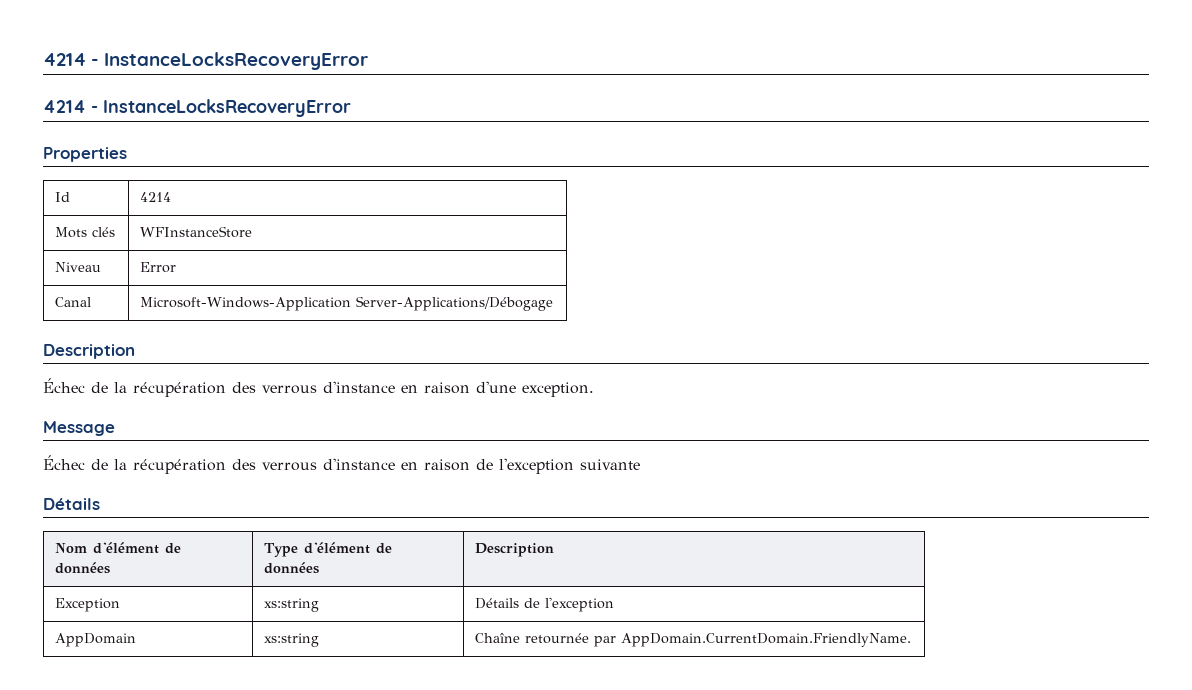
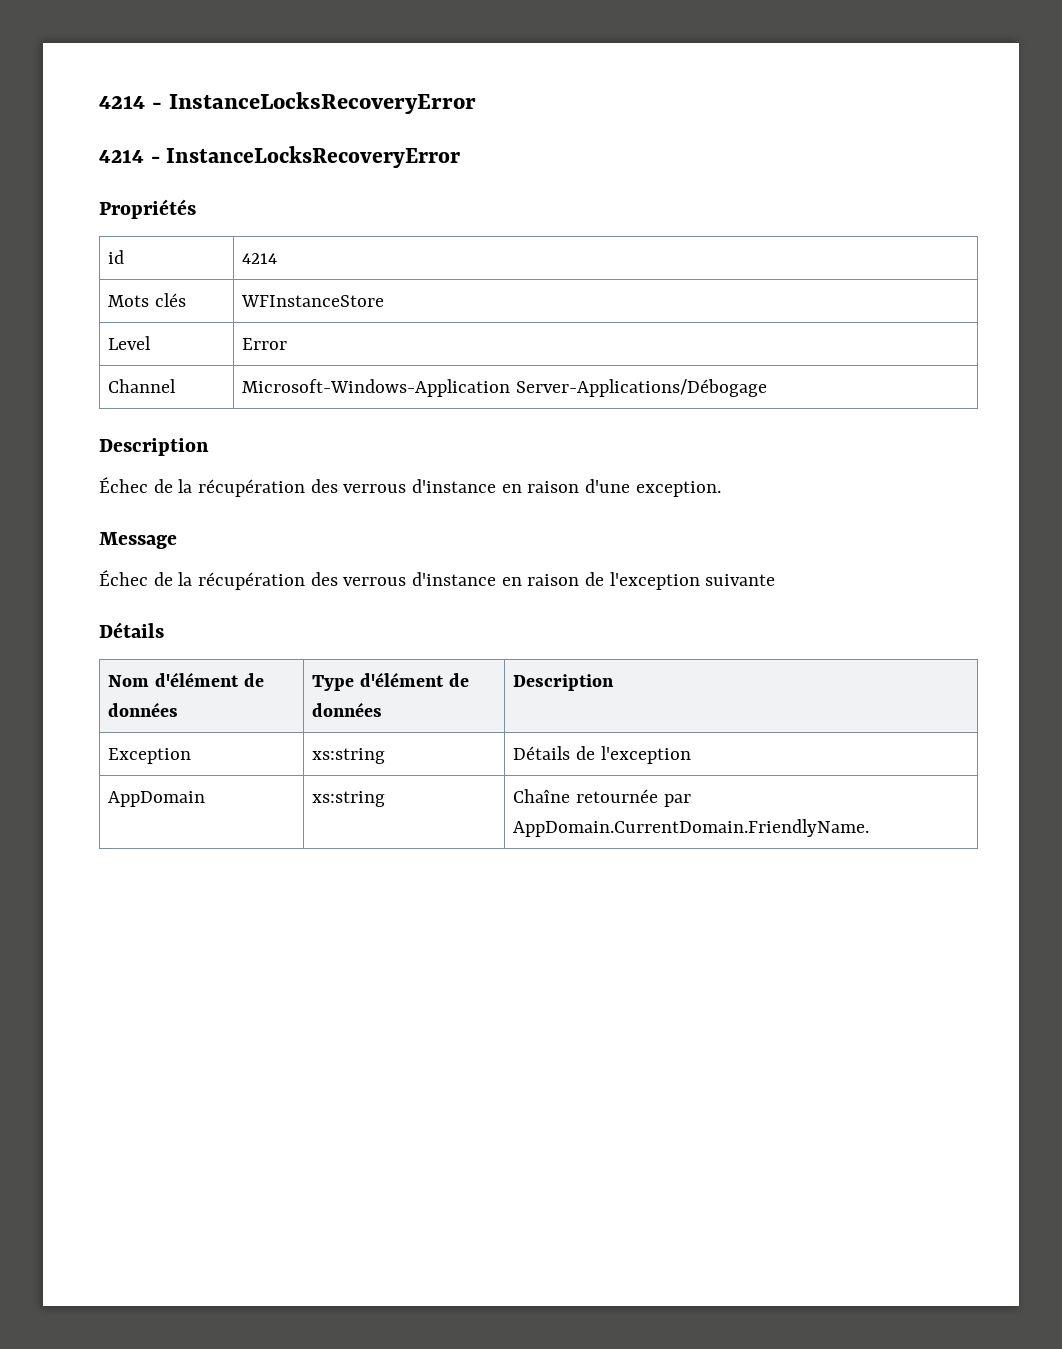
[43,147,127,162] [55,192,71,202] Properties // Id -> [99,199,196,219] [108,250,125,264] Propriétés // id
[55,262,102,272] Niveau -> [108,336,152,350] Level
[55,297,92,307] Canal -> [108,379,177,393] Channel

